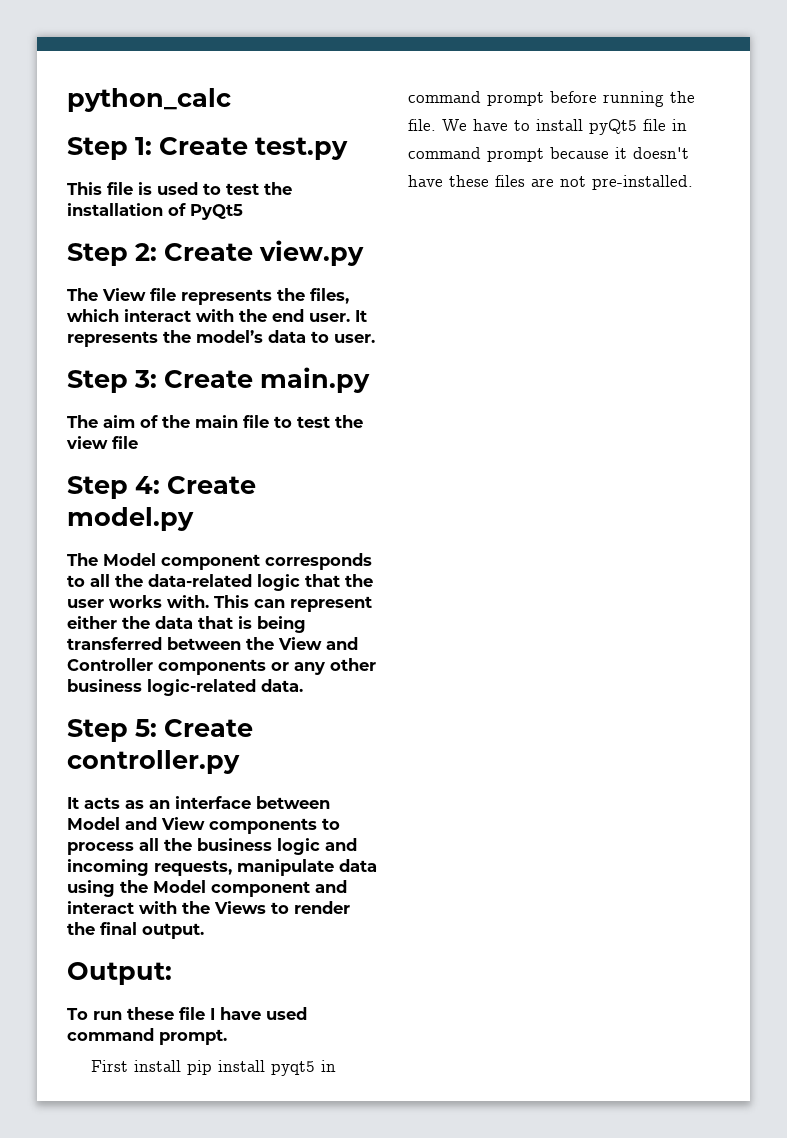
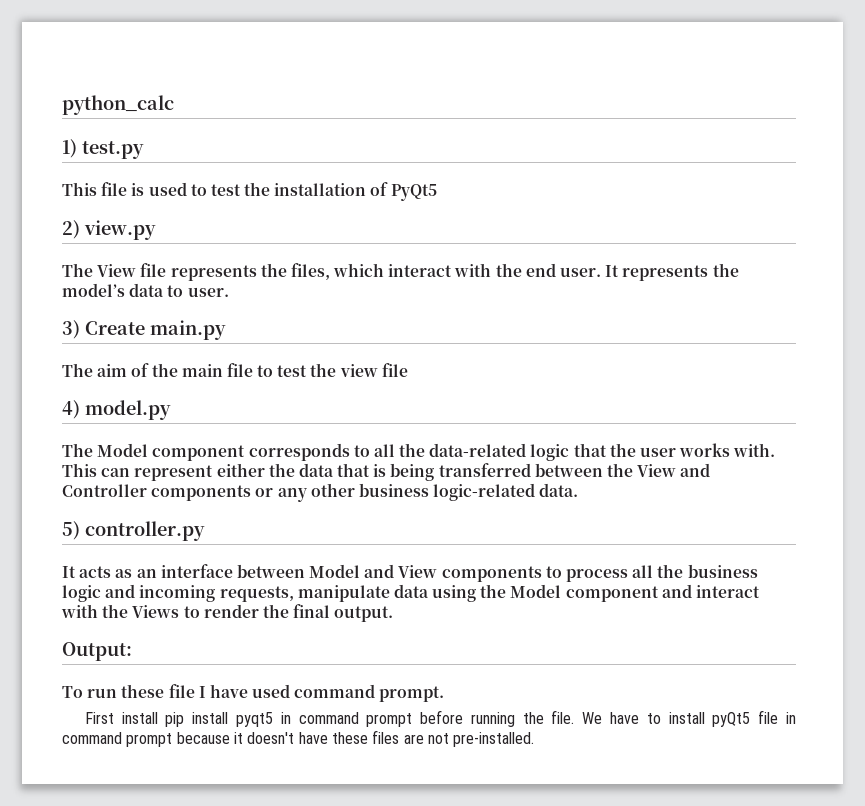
[67,137,248,160] Step 1: Create -> [62,139,77,158] 1)
[67,243,253,266] Step 2: Create -> [62,220,80,239] 2)
[67,370,157,393] Step 3: -> [62,320,80,339] 3)
[67,476,256,499] Step 4: Create -> [62,400,80,419] 4)
[67,719,253,742] Step 5: Create -> [62,521,80,540] 5)

